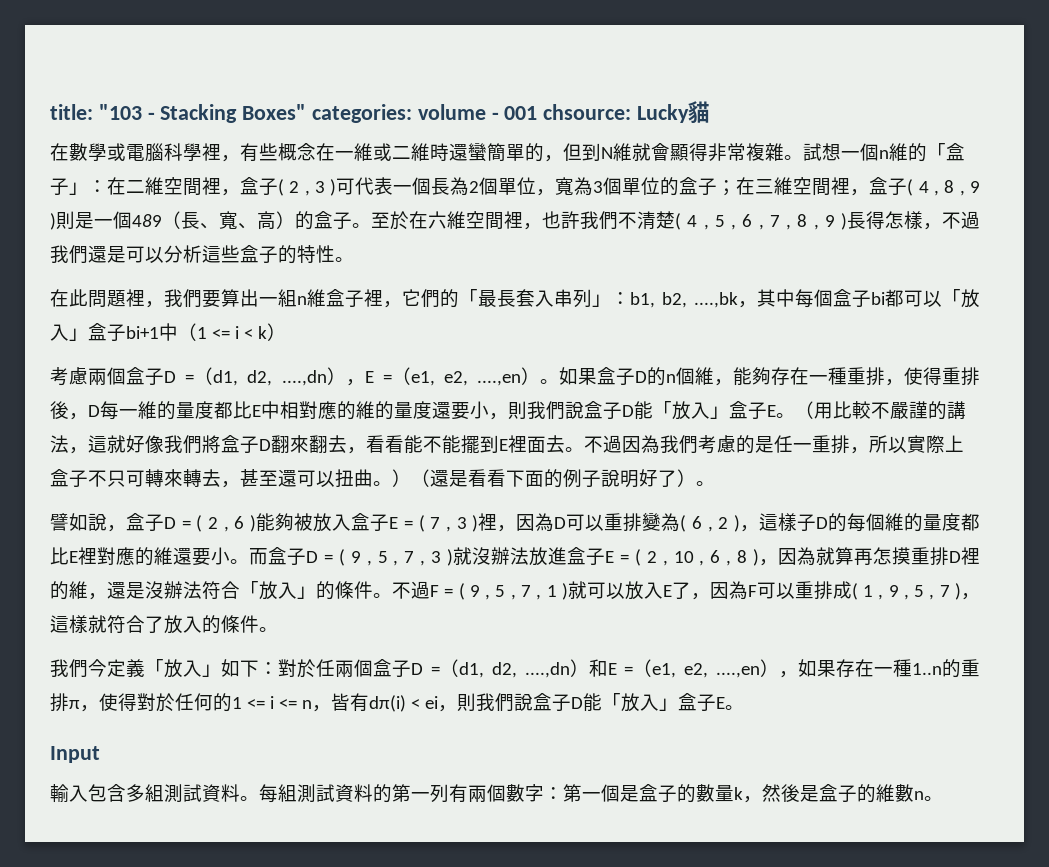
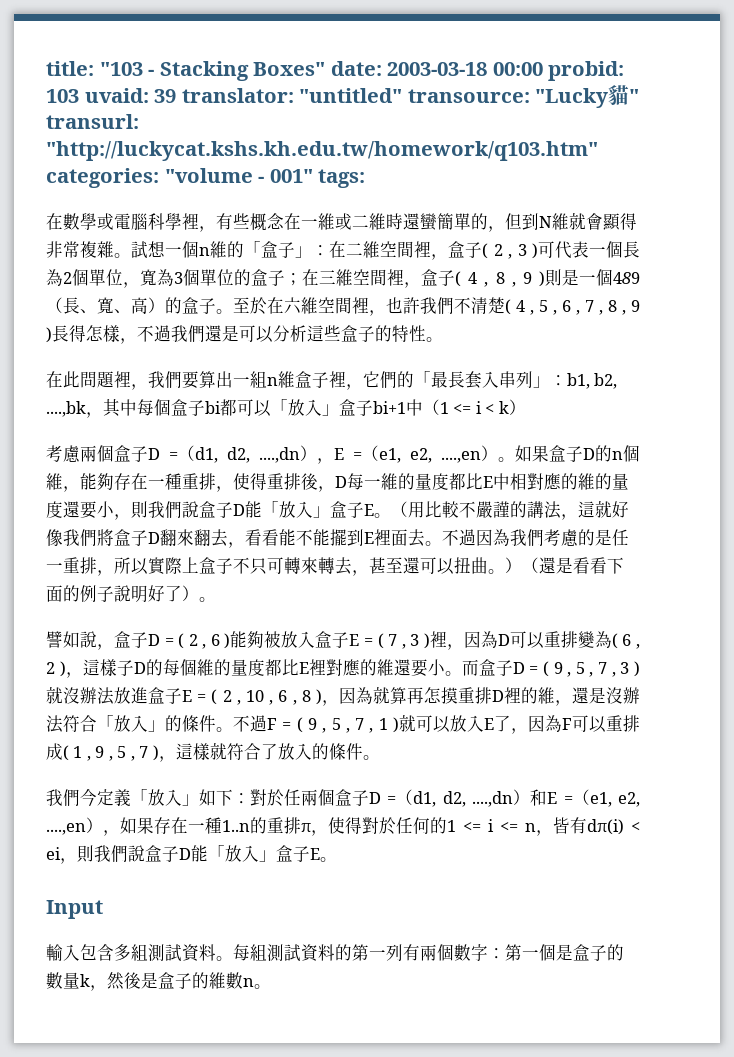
[312,101,711,123] categories: volume - 001 chsource: Lucky貓 -> [330,61,625,81] [46,85,640,108] [46,114,139,129] [46,141,598,161] [46,168,366,188] date: 2003-03-18 00:00 probid: 103 uvaid: 39 translator: "untitled" transource: "Lucky貓" transurl: "http://luckycat.kshs.kh.edu.tw/homework/q103.htm" categories: "volume - 001" tags:

